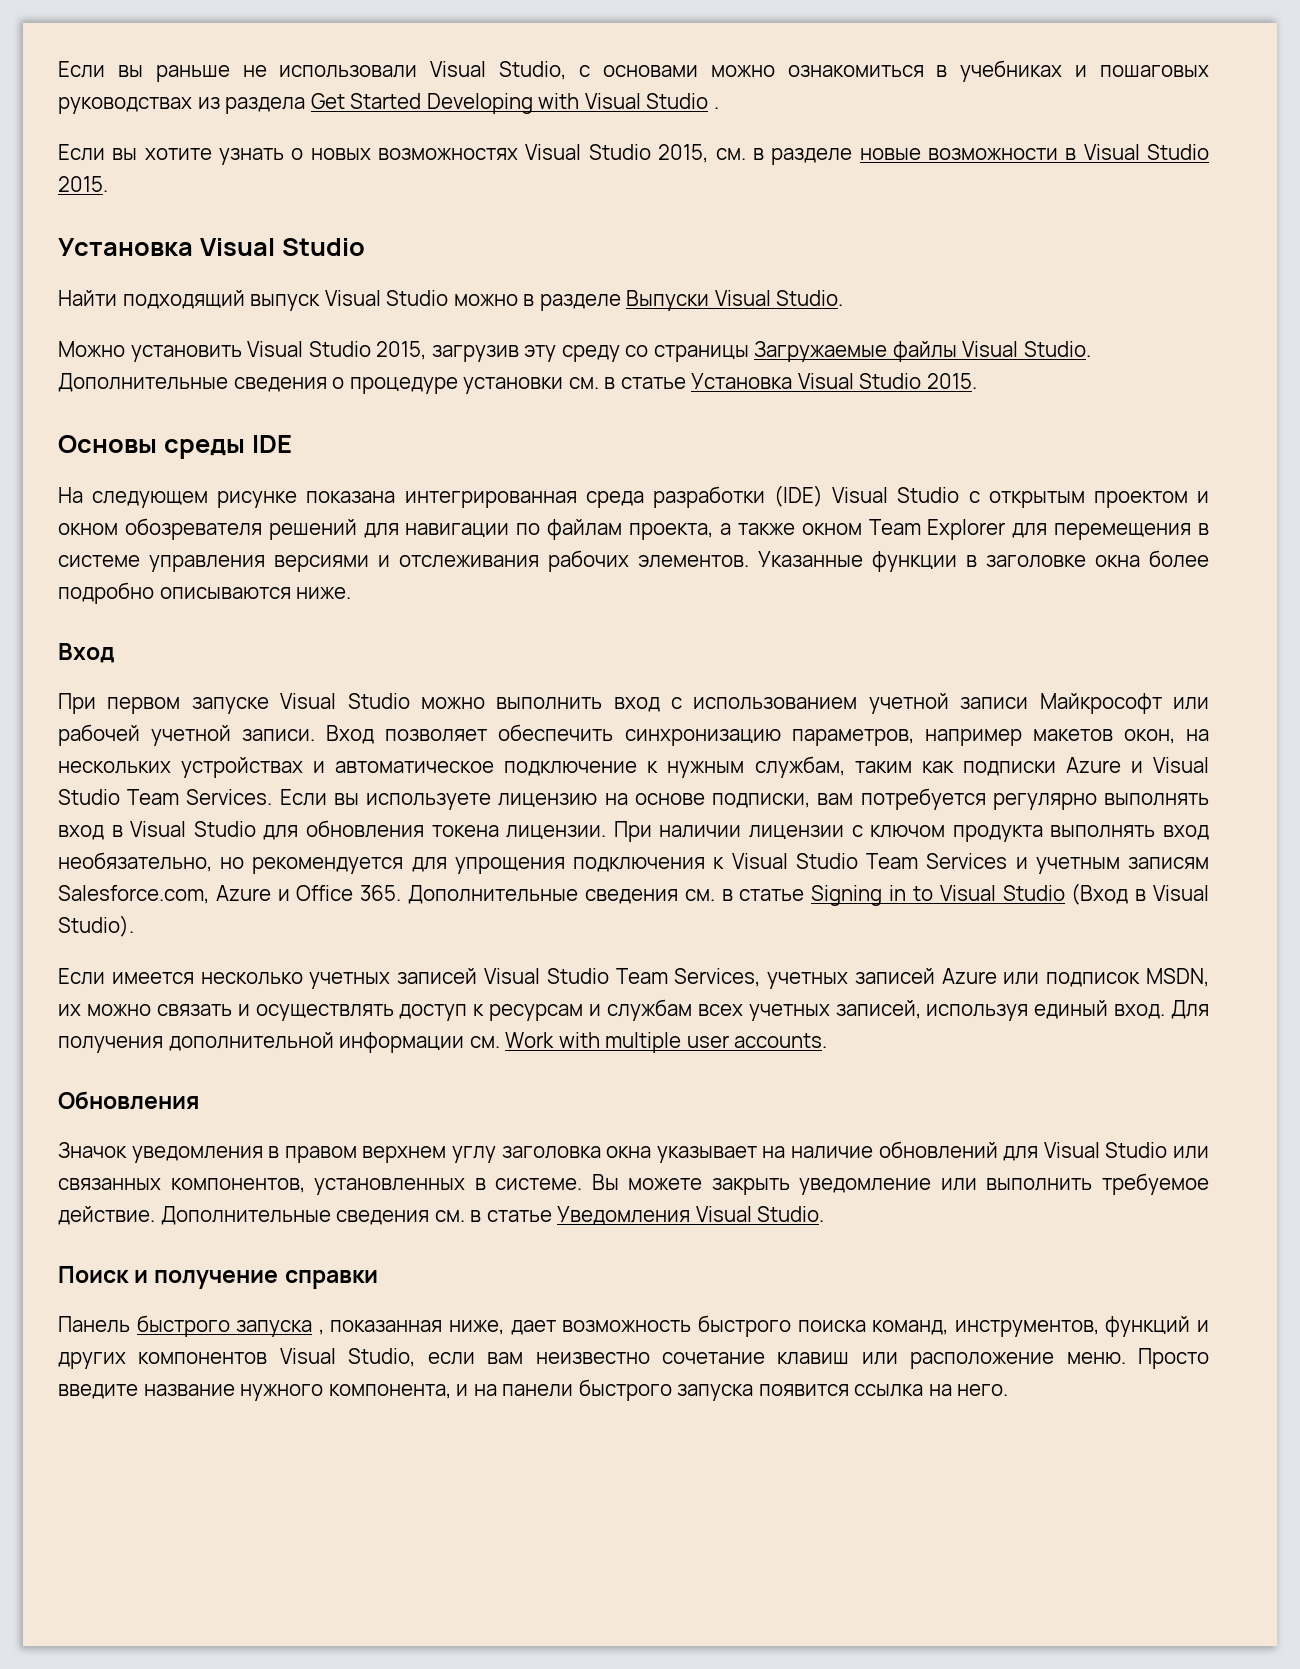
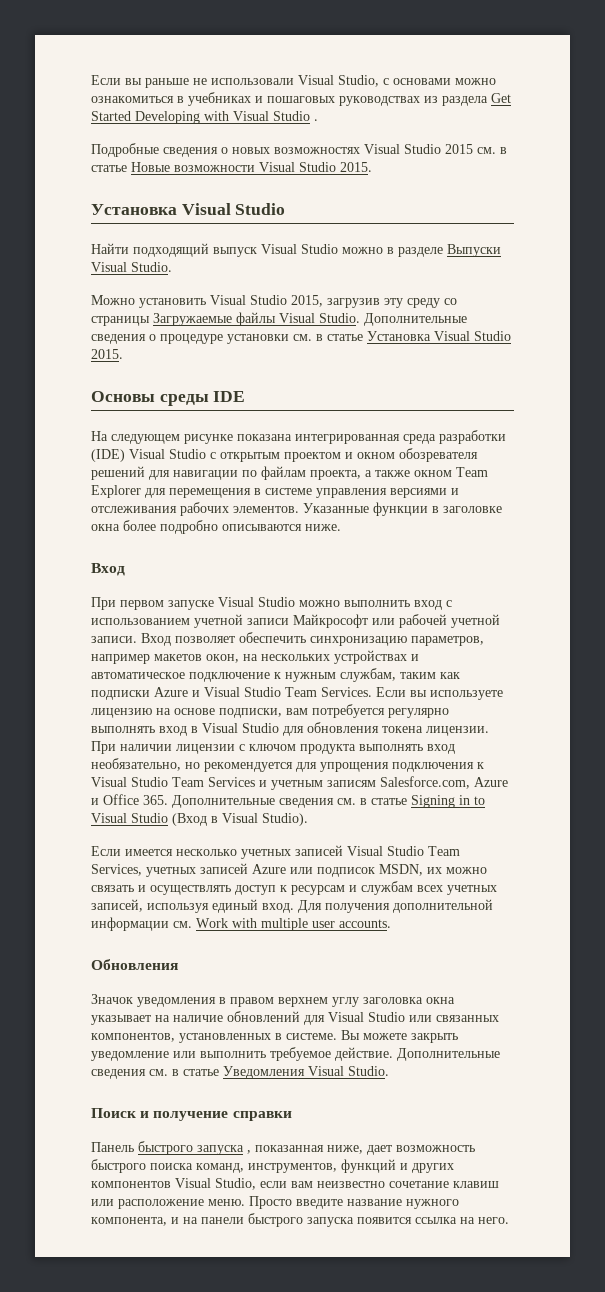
[58,144,285,165] Если вы хотите узнать -> [91,143,218,157] Подробные сведения
[658,144,1077,165] 2015, см. в разделе новые возможности в -> [445,144,507,154] [91,162,255,172] 2015 см. в статье Новые возможности

